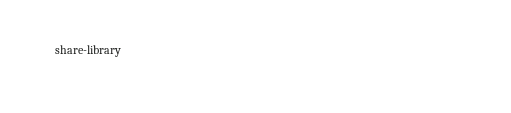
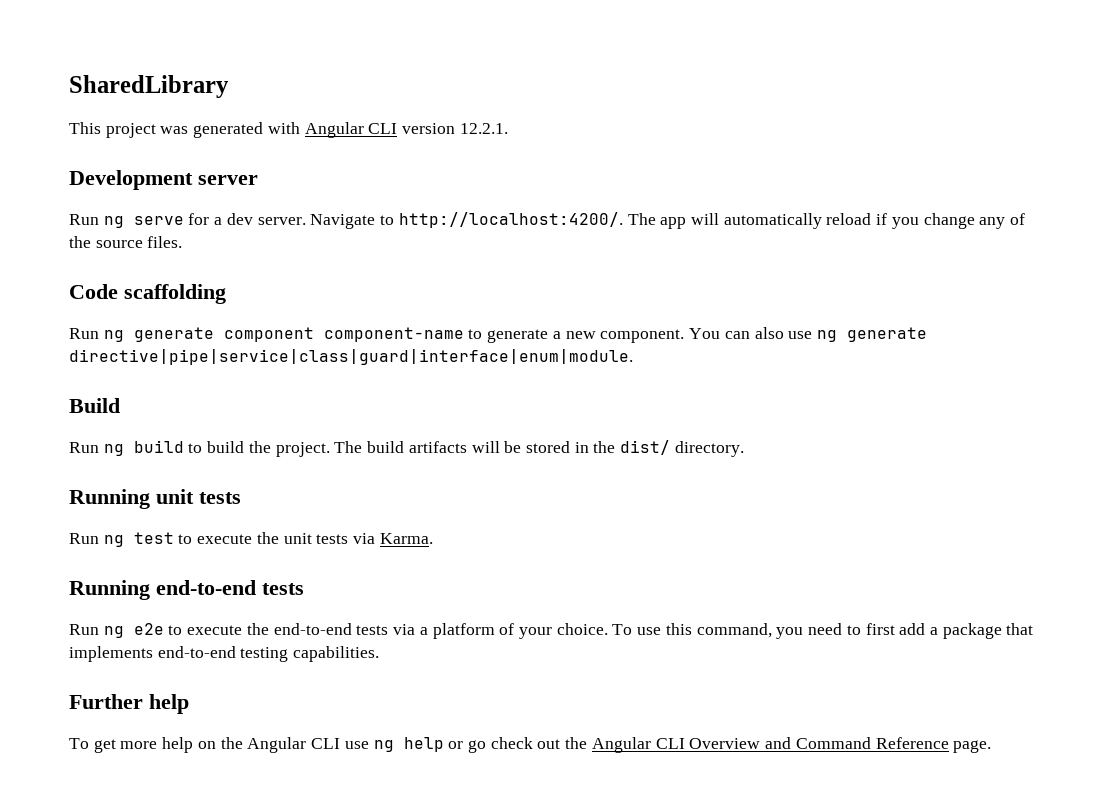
[55,45,121,57] share-library -> [69,75,229,98] [69,122,508,138] [69,170,258,190] [69,212,1026,229] [69,236,183,248] [69,284,226,304] [69,327,927,343] [69,349,633,365] [69,398,120,413] [69,440,744,457] [69,489,241,509] [69,532,433,547] [69,580,304,600] [69,623,1034,639] [69,646,380,662] [69,694,189,714] [69,737,992,753] SharedLibrary // This project was generated with Angular CLI version 12.2.1. // Development server // Run ng serve for a dev server. Navigate to http://localhost:4200/. The app will automatically reload if you change any of the source files. // Code scaffolding // Run ng generate component component-name to generate a new component. You can also use ng generate directive|pipe|service|class|guard|interface|enum|module. // Build // Run ng build to build the project. The build artifacts will be stored in the dist/ directory. // Running unit tests // Run ng test to execute the unit tests via Karma. // Running end-to-end tests // Run ng e2e to execute the end-to-end tests via a platform of your choice. To use this command, you need to first add a package that implements end-to-end testing capabilities. // Further help // To get more help on the Angular CLI use ng help or go check out the Angular CLI Overview and Command Reference page.

